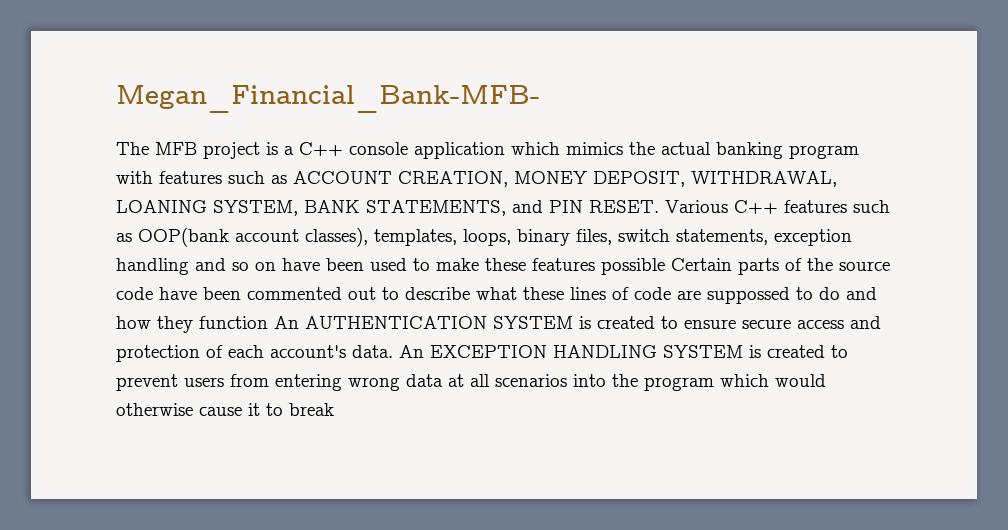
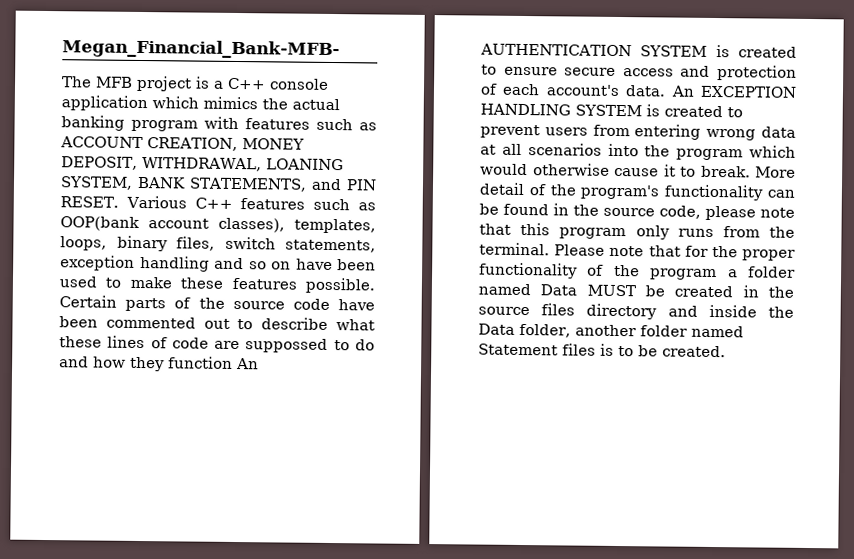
[601,258,665,275] possible -> [305,277,376,294] possible.
[289,403,334,416] break -> [700,165,796,178] [479,182,795,201] [479,203,795,221] [479,222,795,240] [479,242,796,261] [479,262,796,281] [478,283,794,298] [478,303,794,320] [478,323,744,338] [478,343,726,358] break. More detail of the program's functionality can be found in the source code, please note that this program only runs from the terminal. Please note that for the proper functionality of the program a folder named Data MUST be created in the source files directory and inside the Data folder, another folder named Statement files is to be created.

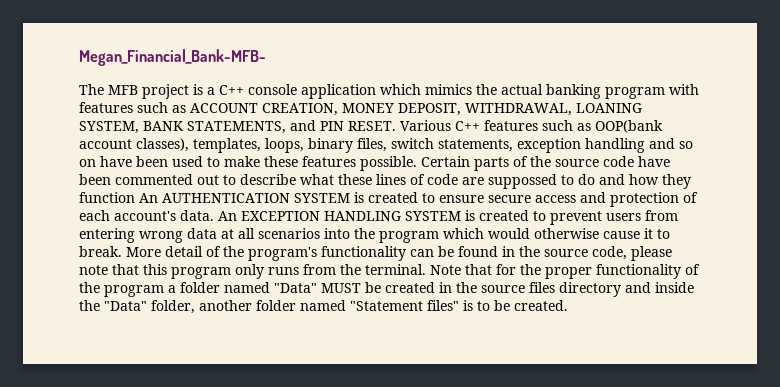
[554,244,645,257] Please note -> [430,265,461,275] Note
[540,284,578,296] Data -> [274,283,317,293] "Data"
[478,323,515,335] Data -> [104,301,147,311] "Data"
[478,343,596,356] Statement files -> [350,300,459,311] "Statement files"

